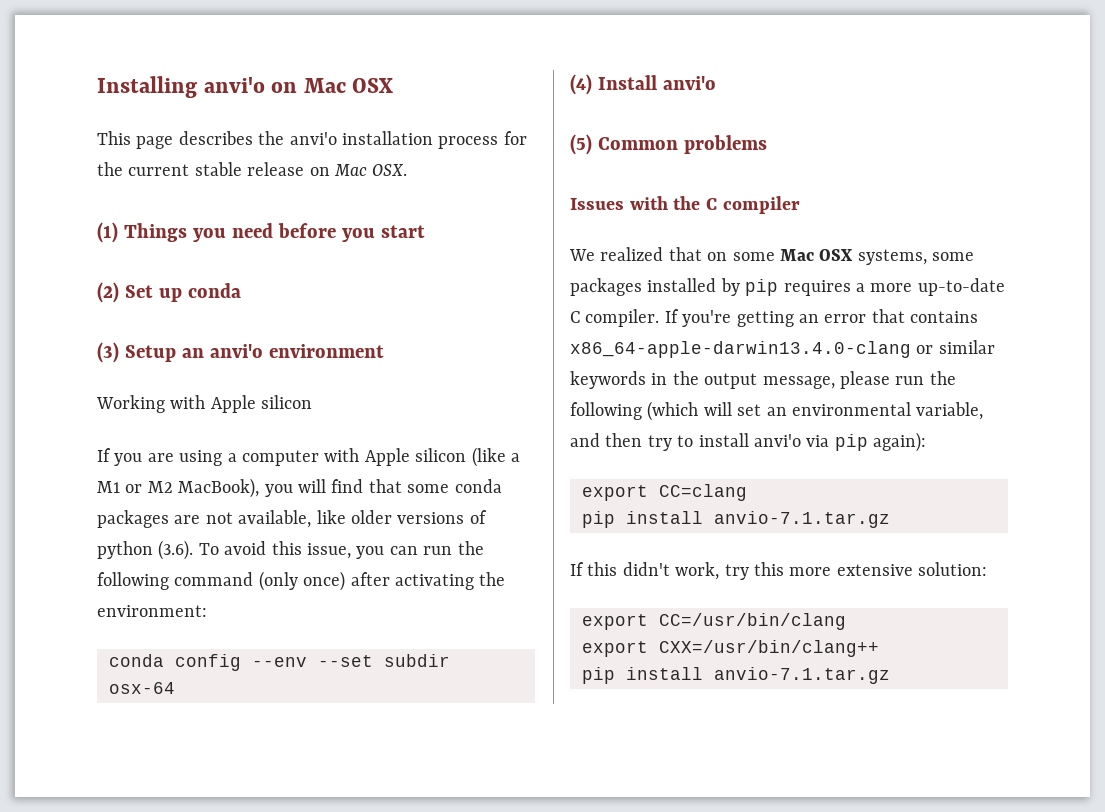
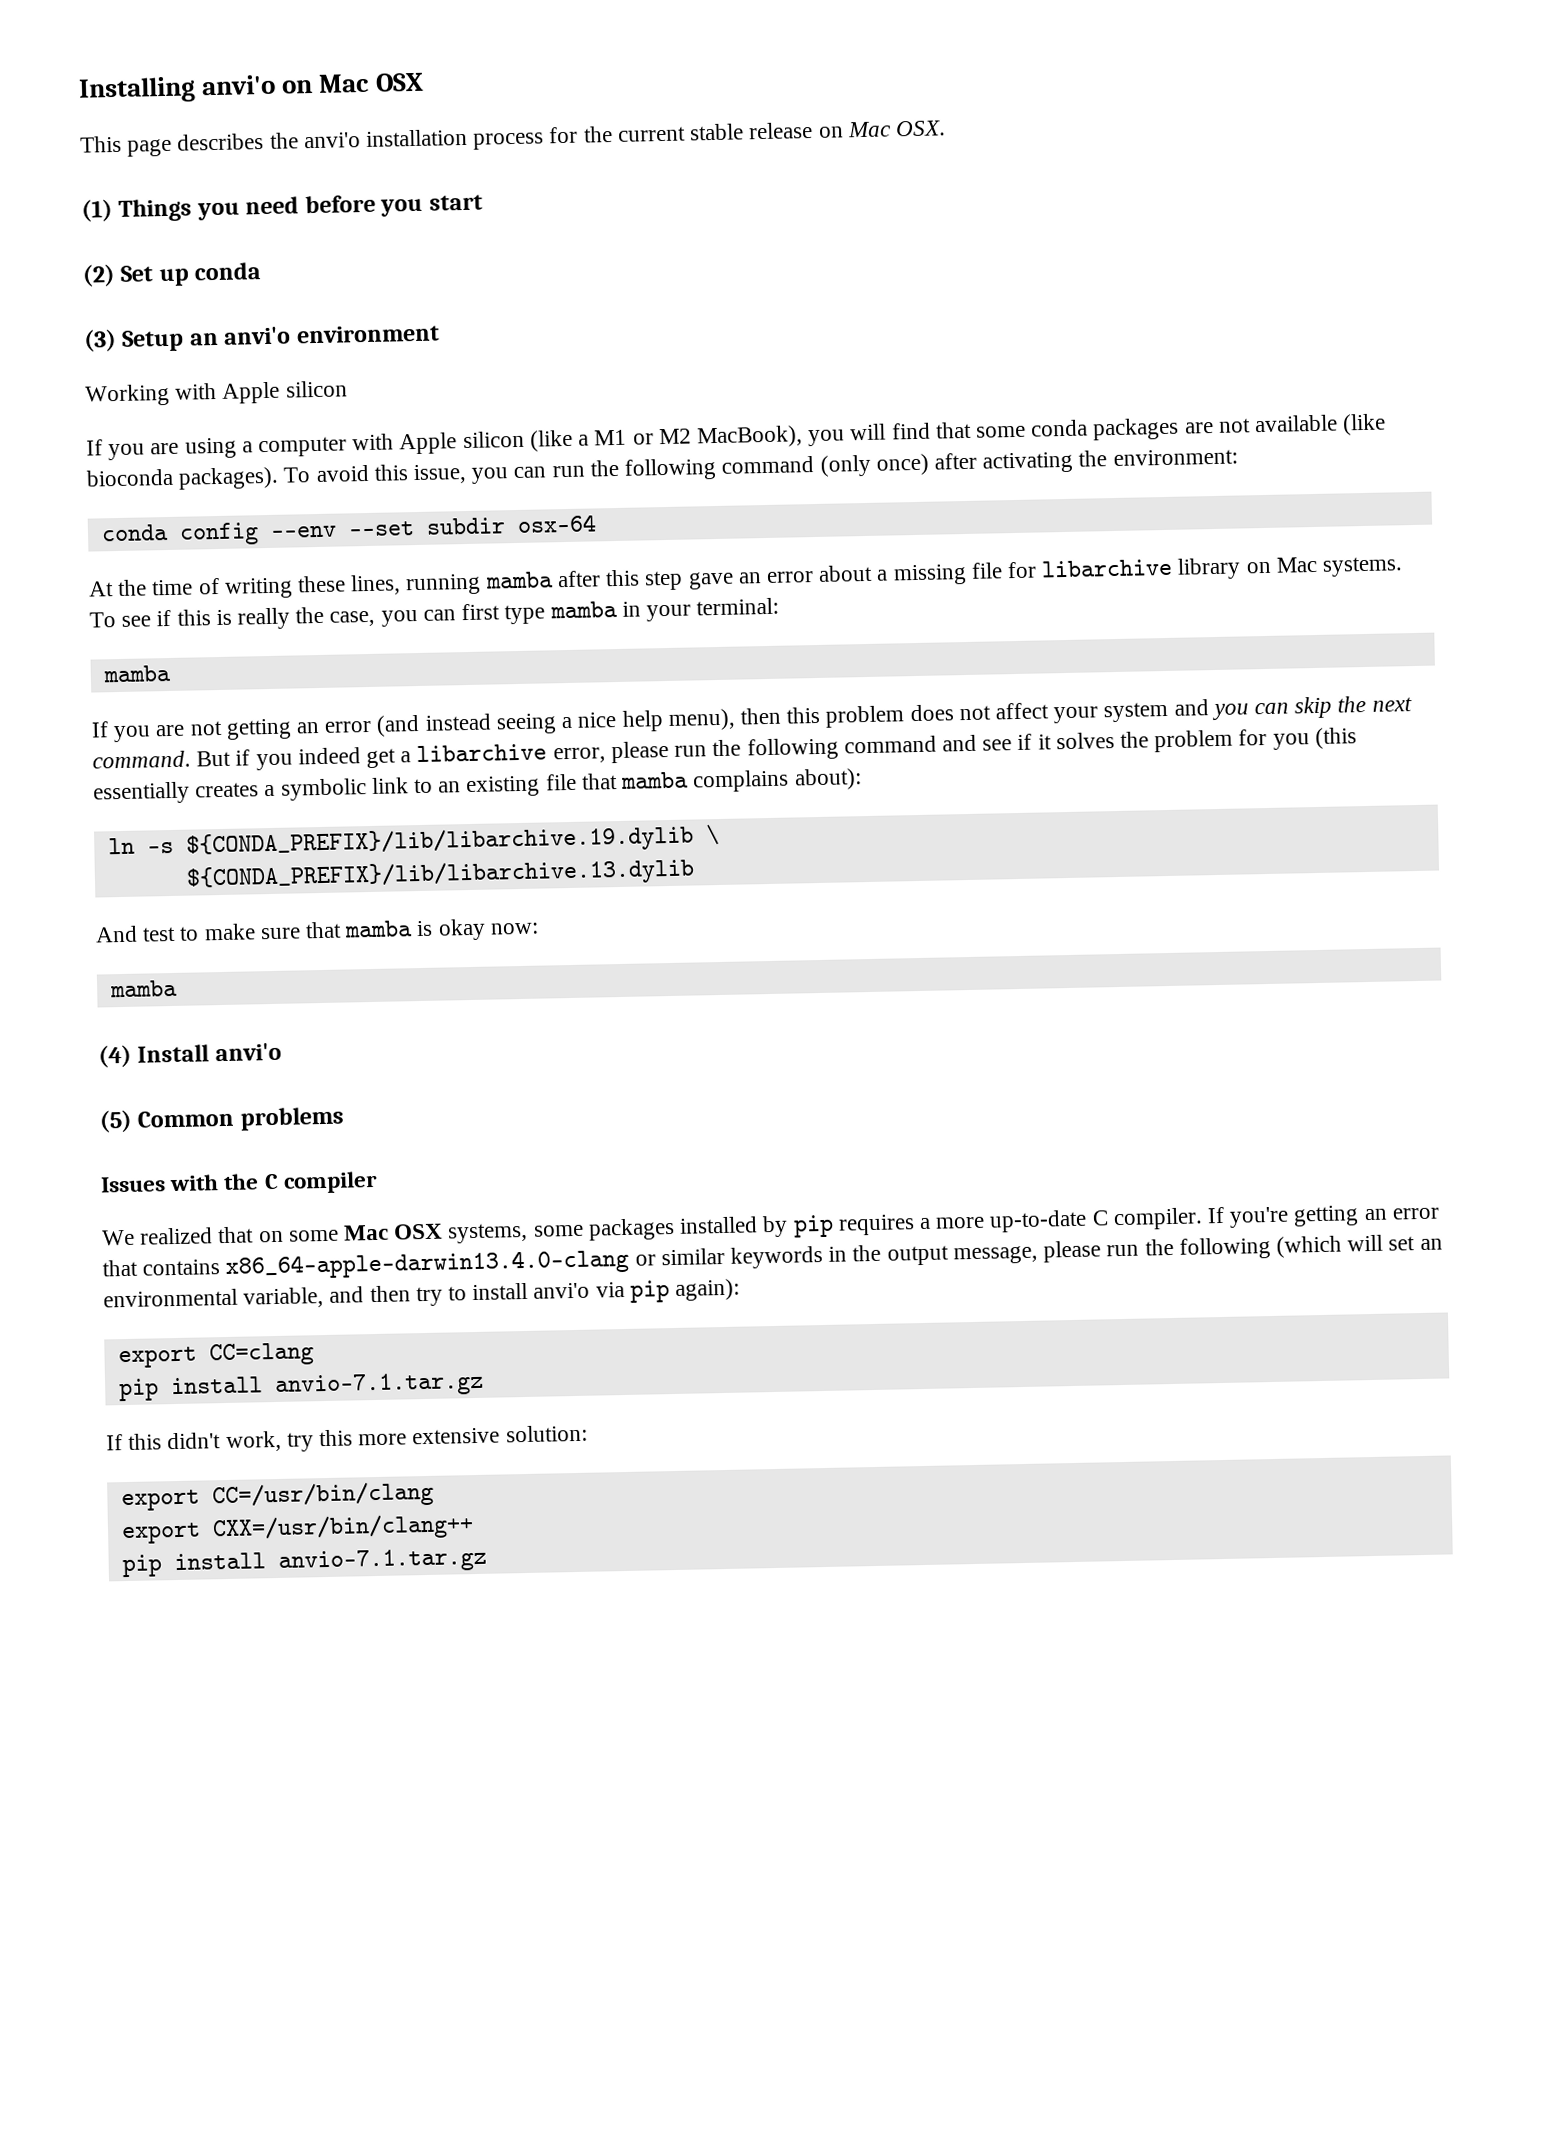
[238,510,487,528] [97,540,194,560] available, like older versions of python (3.6). -> [1254,413,1387,436] [86,466,280,490] available (like bioconda packages).
(175, 688) none -> [88,556,1404,599] [89,597,780,630] [102,664,171,683] [91,695,1412,743] [92,727,1357,771] [93,768,862,805] [107,823,720,859] [185,857,695,892] [95,918,539,943] [109,979,178,998] // At the time of writing these lines, running mamba after this step gave an error about a missing file for libarchive library on Mac systems. To see if this is really the case, you can first type mamba in your terminal: // mamba // If you are not getting an error (and instead seeing a nice help menu), then this problem does not affect your system and you can skip the next command. But if you indeed get a libarchive error, please run the following command and see if it solves the problem for you (this essentially creates a symbolic link to an existing file that mamba complains about): // ln -s ${CONDA_PREFIX}/lib/libarchive.19.dylib \ // ${CONDA_PREFIX}/lib/libarchive.13.dylib // And test to make sure that mamba is okay now: // mamba

